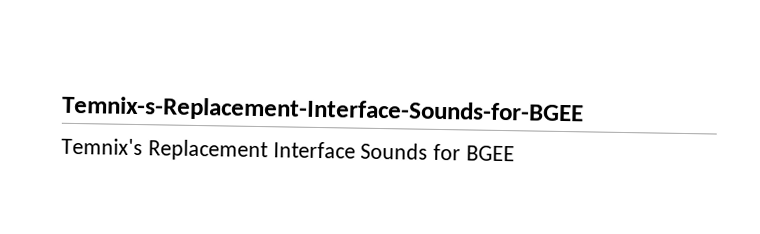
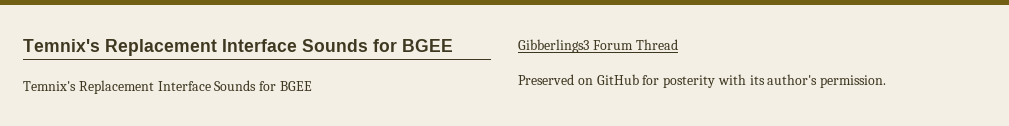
[61,95,584,126] [61,137,516,162] Temnix-s-Replacement-Interface-Sounds-for-BGEE // Temnix's Replacement Interface Sounds for BGEE -> [23,39,453,56] [23,80,312,94] [518,39,678,53] [518,74,887,88] Temnix's Replacement Interface Sounds for BGEE // Temnix's Replacement Interface Sounds for BGEE // Gibberlings3 Forum Thread // Preserved on GitHub for posterity with its author's permission.

